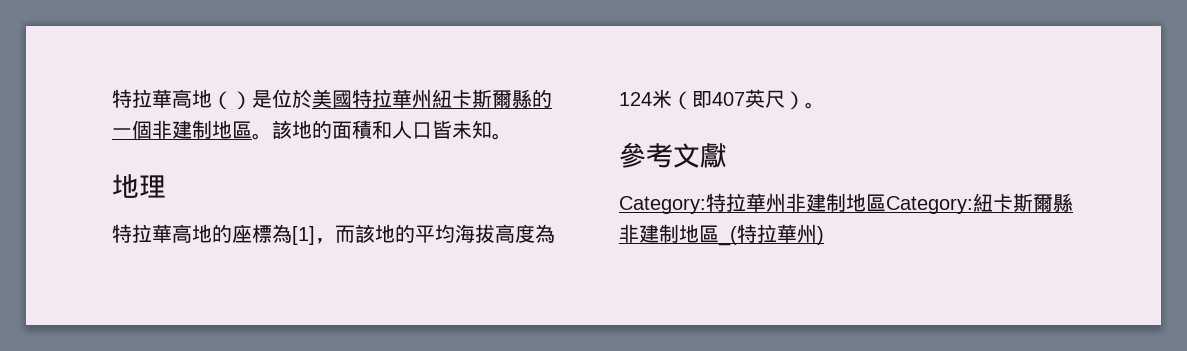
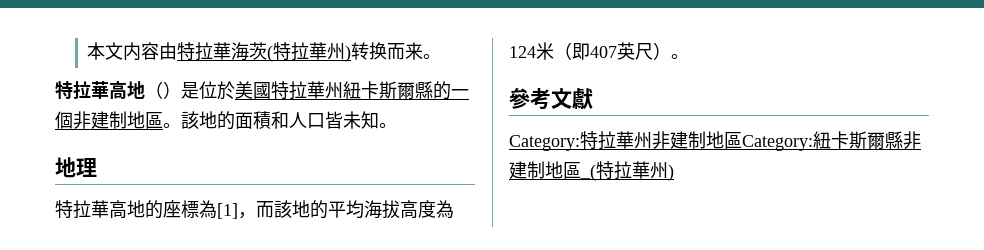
(112, 98) none -> [87,42,442,62] 本文内容由特拉華海茨(特拉華州)转换而来。 //

